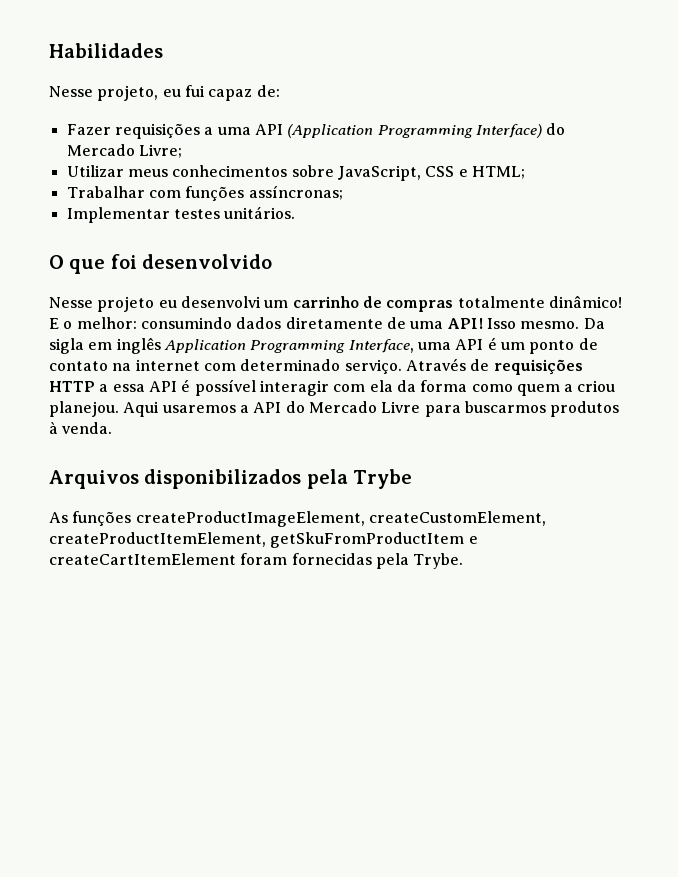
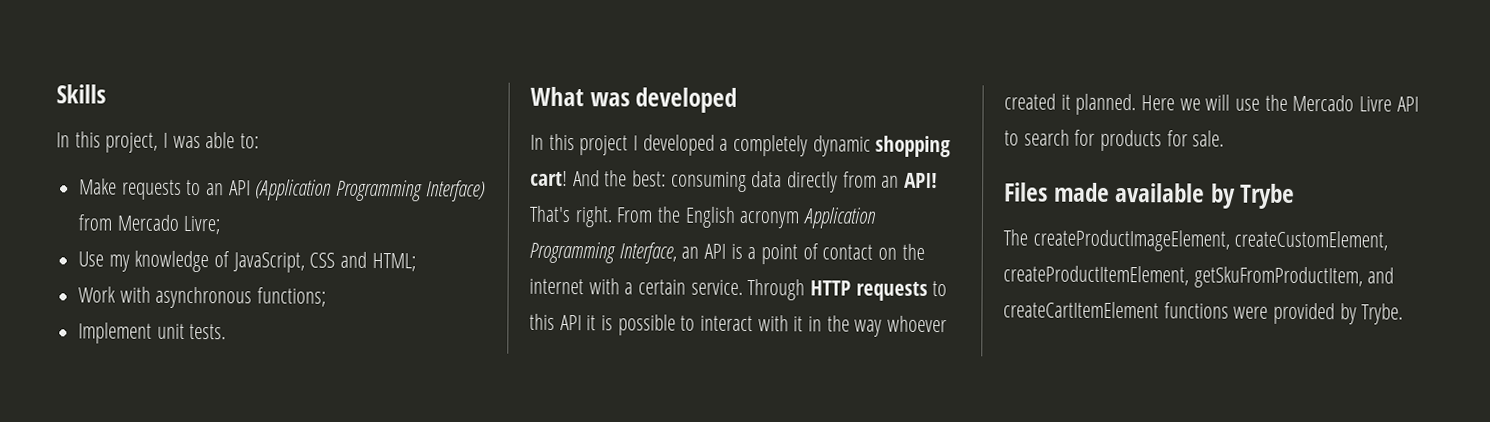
[49,43,163,58] [49,85,280,101] [66,123,251,139] Habilidades // Nesse projeto, eu fui capaz de: // Fazer requisições a uma -> [56,84,106,104] [56,131,260,153] [79,178,225,200] Skills // In this project, I was able to: // Make requests to an
[546,123,566,135] do -> [78,214,113,231] from
[66,165,334,177] Utilizar meus conhecimentos sobre -> [78,250,231,273] Use my knowledge of
[458,169,468,177] e -> [340,251,368,268] and
[66,185,343,201] [66,206,296,223] [49,254,273,274] [49,295,622,312] [49,317,605,329] [49,337,598,354] [49,358,583,375] [49,379,616,396] [49,401,620,417] [49,421,113,434] [49,469,348,489] Trabalhar com funções assíncronas; // Implementar testes unitários. // O que foi desenvolvido // Nesse projeto eu desenvolvi um carrinho de compras totalmente dinâmico! E o melhor: consumindo dados diretamente de uma API! Isso mesmo. Da sigla em inglês Application Programming Interface, uma API é um ponto de contato na internet com determinado serviço. Através de requisições HTTP a essa API é possível interagir com ela da forma como quem a criou planejou. Aqui usaremos a API do Mercado Livre para buscarmos produtos à venda. // Arquivos disponibilizados pela -> [78,286,327,309] [78,322,227,344] [530,86,738,113] [530,133,952,158] [530,170,939,193] [529,205,877,229] [529,241,925,265] [529,278,948,301] [529,313,948,337] [1004,93,1419,116] [1004,129,1225,152] [1004,182,1236,209] Work with asynchronous functions; // Implement unit tests. // What was developed // In this project I developed a completely dynamic shopping cart! And the best: consuming data directly from an API! That's right. From the English acronym Application Programming Interface, an API is a point of contact on the internet with a certain service. Through HTTP requests to this API it is possible to interact with it in the way whoever created it planned. Here we will use the Mercado Livre API to search for products for sale. // Files made available by
[49,511,132,526] As funções -> [1003,229,1028,246] The
[270,532,478,548] [49,553,409,569] getSkuFromProductItem e createCartItemElement foram fornecidas pela -> [1193,266,1395,289] [1003,301,1357,325] getSkuFromProductItem, and createCartItemElement functions were provided by

